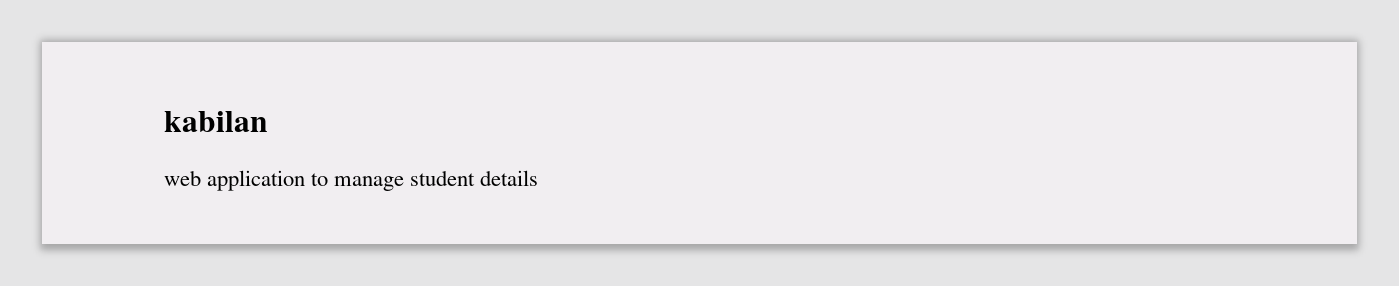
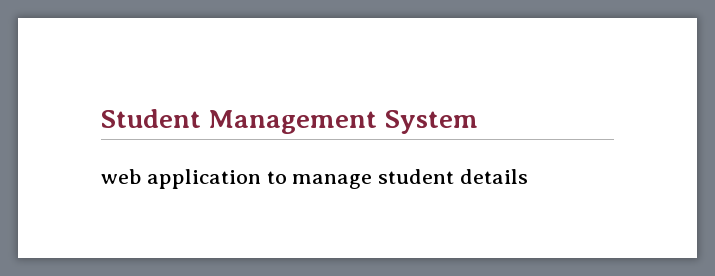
[164,111,268,132] kabilan -> [101,109,478,134] Student Management System

